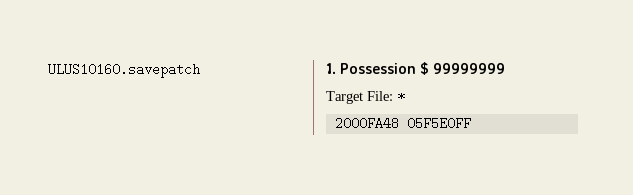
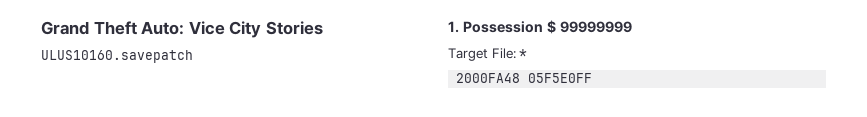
(48, 70) none -> [41,21,323,38] Grand Theft Auto: Vice City Stories //

